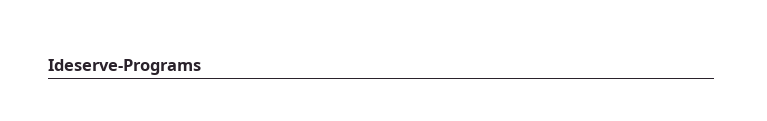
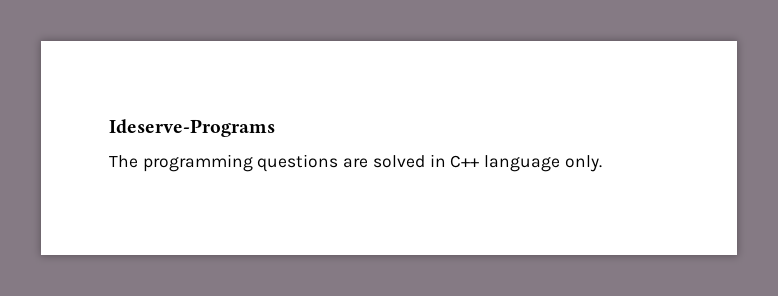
(201, 67) none -> [109,154,602,172] // The programming questions are solved in C++ language only.

